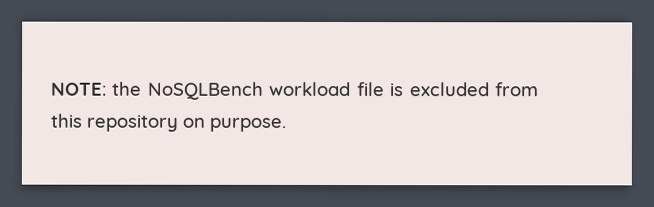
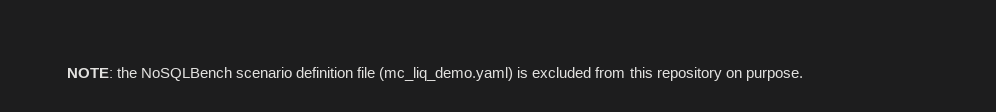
[269,81,385,97] workload file -> [236,67,514,81] scenario definition file (mc_liq_demo.yaml)

